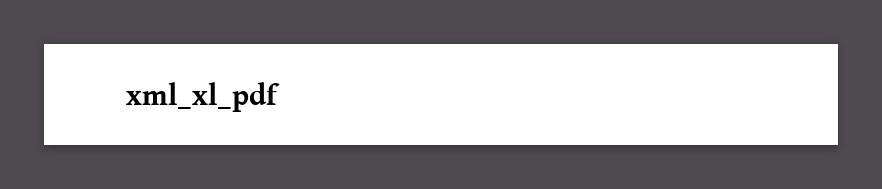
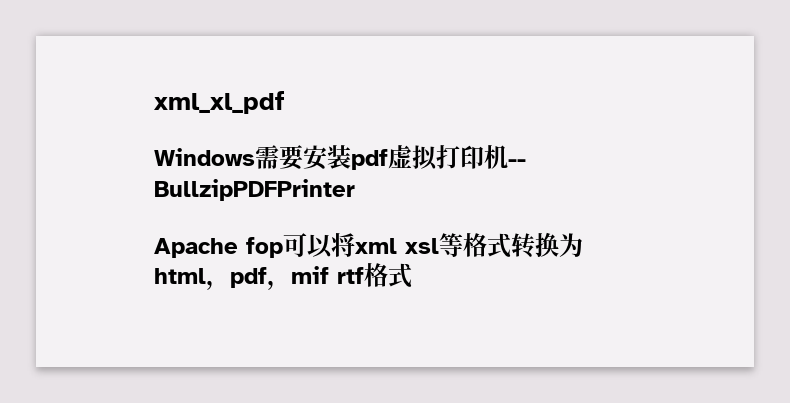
(280, 97) none -> [154,145,526,170] [154,179,355,201] [154,232,583,258] [154,263,412,290] // Windows需要安装pdf虚拟打印机-- BullzipPDFPrinter // Apache fop可以将xml xsl等格式转换为html，pdf，mif rtf格式

